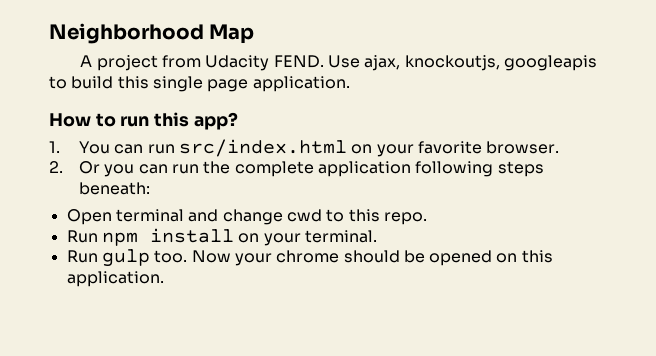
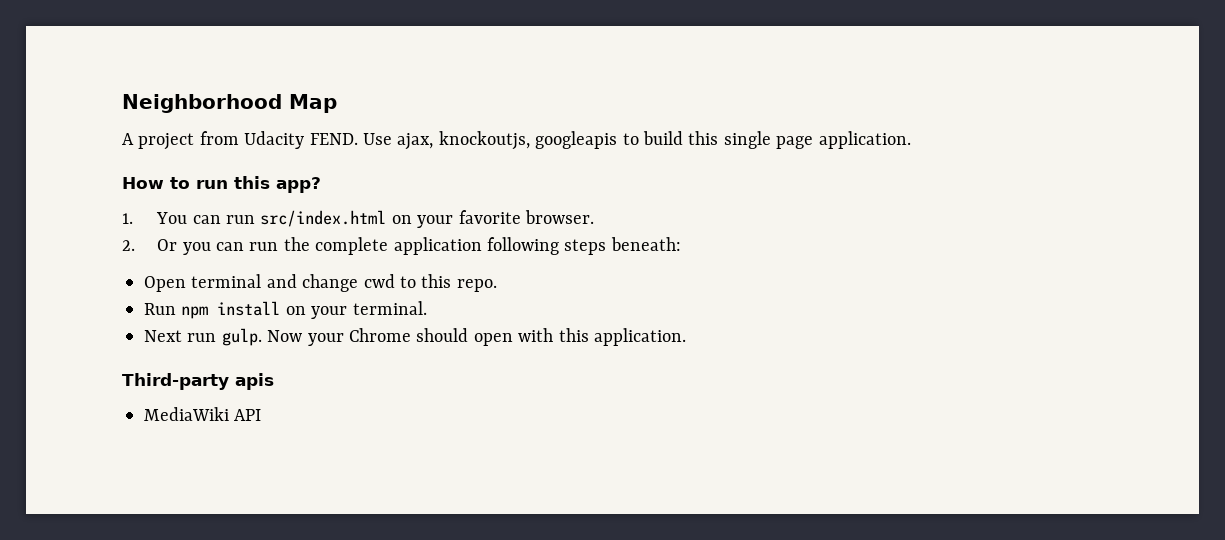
[66,249,553,267] [66,271,164,287] Run gulp too. Now your chrome should be opened on this application. -> [144,328,686,346] [122,373,274,390] [144,407,262,421] Next run gulp. Now your Chrome should open with this application. // Third-party apis // MediaWiki API

